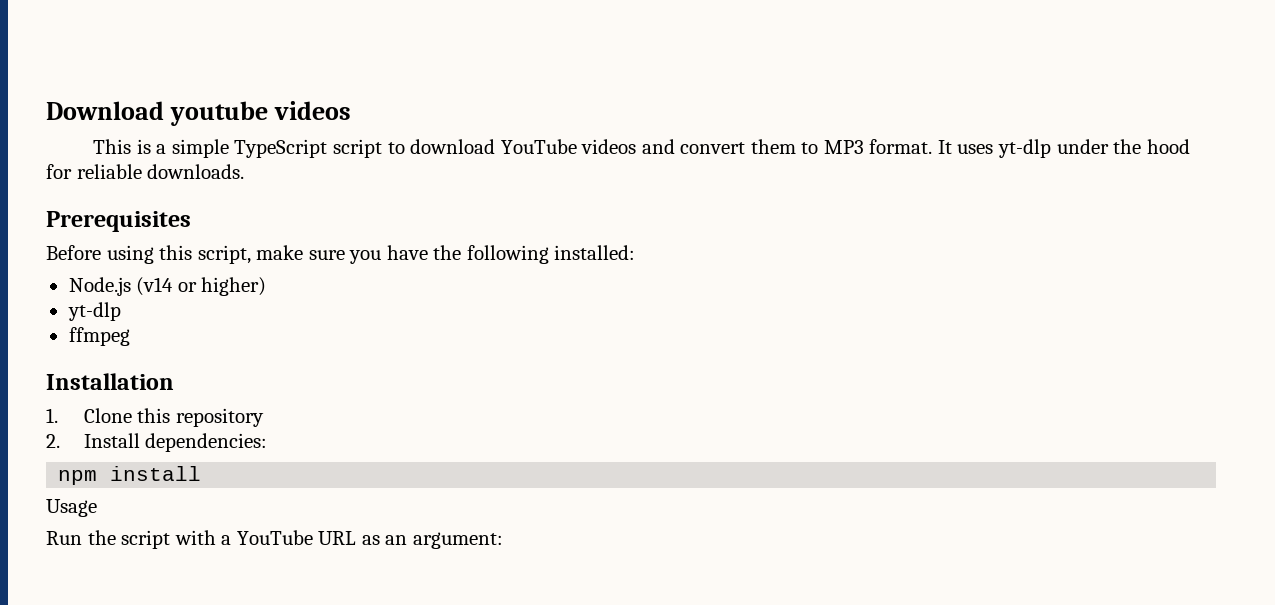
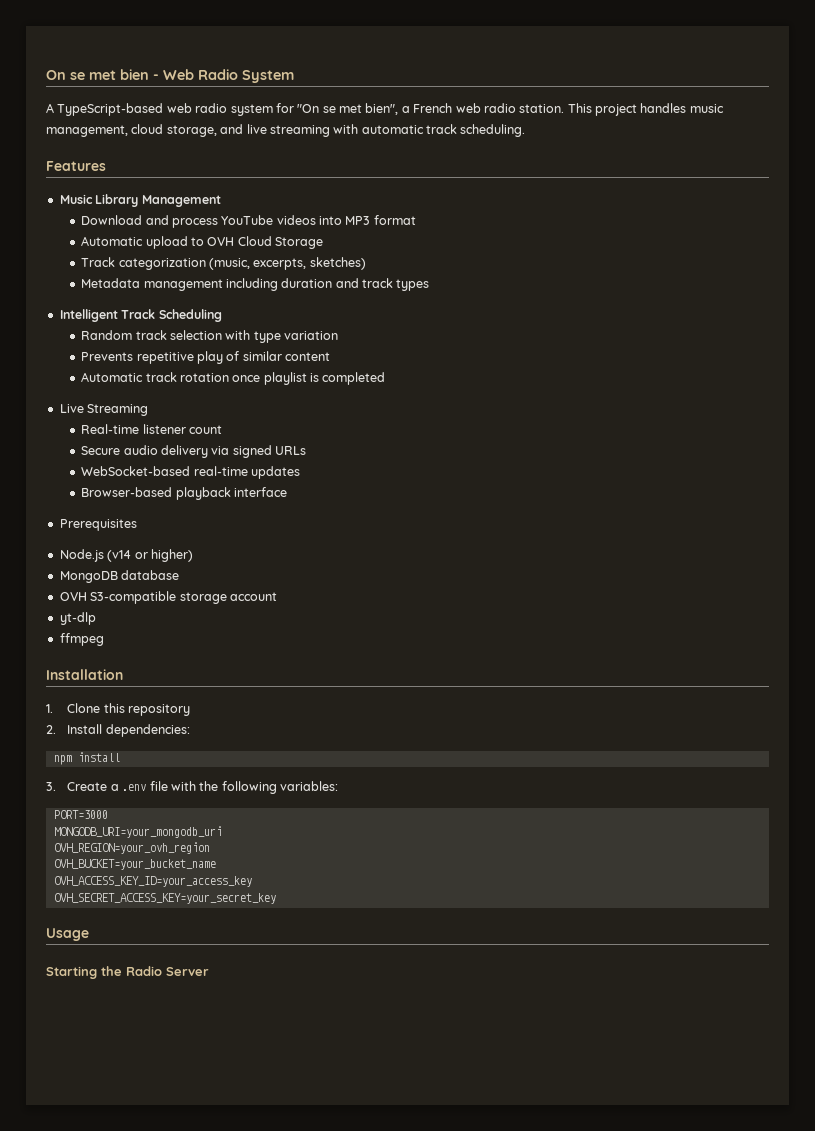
[46,101,352,126] [93,139,1190,158] [46,164,245,179] [46,211,191,232] [46,245,636,264] [68,277,267,296] Download youtube videos // This is a simple TypeScript script to download YouTube videos and convert them to MP3 format. It uses yt-dlp under the hood for reliable downloads. // Prerequisites // Before using this script, make sure you have the following installed: // Node.js (v14 or higher) -> [46,69,294,83] [46,103,724,116] [46,124,526,137] [46,161,106,171] [59,194,221,207] [81,215,416,228] [81,236,324,249] [81,257,366,270] [81,278,430,291] [59,309,222,322] [81,330,339,343] [81,351,331,364] [81,372,386,385] [59,404,149,416] [81,424,222,434] [81,445,307,458] [81,466,300,479] [81,487,287,500] [59,519,137,531] [59,549,193,562] [59,570,180,583] [59,591,277,604] On se met bien - Web Radio System // A TypeScript-based web radio system for "On se met bien", a French web radio station. This project handles music management, cloud storage, and live streaming with automatic track scheduling. // Features // Music Library Management // Download and process YouTube videos into MP3 format // Automatic upload to OVH Cloud Storage // Track categorization (music, excerpts, sketches) // Metadata management including duration and track types // Intelligent Track Scheduling // Random track selection with type variation // Prevents repetitive play of similar content // Automatic track rotation once playlist is completed // Live Streaming // Real-time listener count // Secure audio delivery via signed URLs // WebSocket-based real-time updates // Browser-based playback interface // Prerequisites // Node.js (v14 or higher) // MongoDB database // OVH S3-compatible storage account
[46,499,97,517] [46,530,503,549] Usage // Run the script with a YouTube URL as an argument: -> [46,781,339,794] [53,810,108,819] [53,826,222,838] [53,842,210,854] [53,859,216,870] [53,876,252,887] [53,893,276,904] [46,928,89,941] [46,966,209,979] 3. Create a .env file with the following variables: // PORT=3000 // MONGODB_URI=your_mongodb_uri // OVH_REGION=your_ovh_region // OVH_BUCKET=your_bucket_name // OVH_ACCESS_KEY_ID=your_access_key // OVH_SECRET_ACCESS_KEY=your_secret_key // Usage // Starting the Radio Server

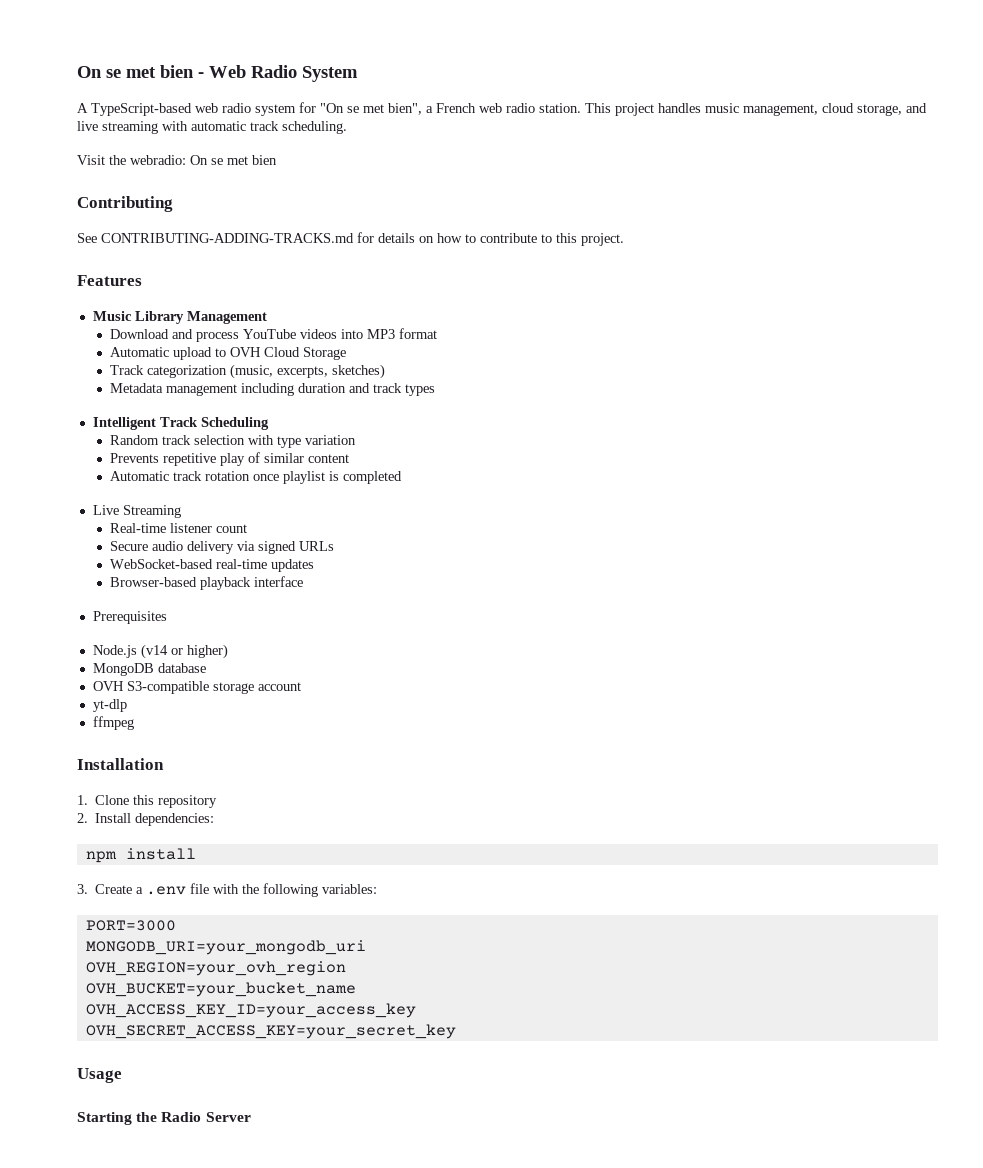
(526, 130) none -> [77,155,277,165] [77,196,173,212] [77,232,624,246] // Visit the webradio: On se met bien // Contributing // See CONTRIBUTING-ADDING-TRACKS.md for details on how to contribute to this project.

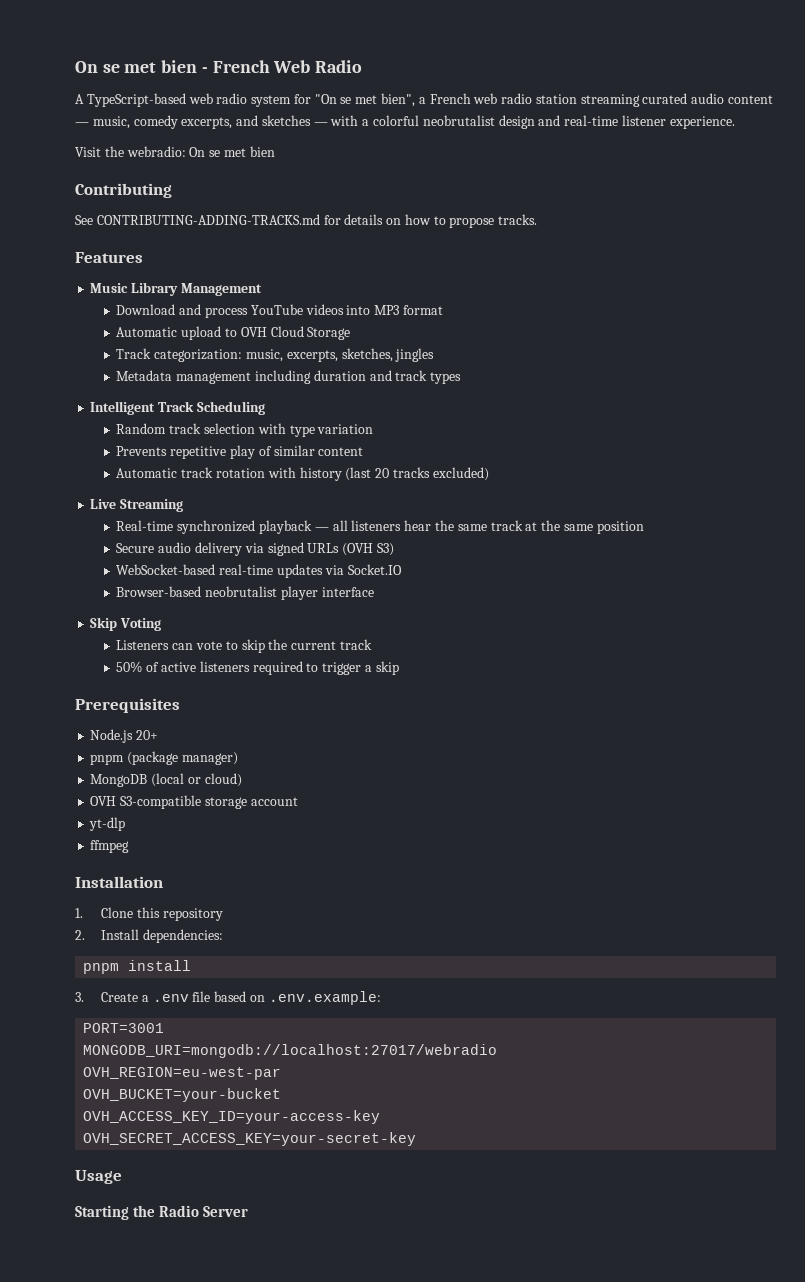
(204, 75) none -> [212,60,270,73] French
[302,66,358,82] System -> (363, 66) none
[539,103,927,116] [77,121,347,134] station. This project handles music management, cloud storage, and live streaming with automatic track scheduling. -> [535,93,774,107] [75,115,735,129] station streaming curated audio content — music, comedy excerpts, and sketches — with a colorful neobrutalist design and real-time listener experience.
[480,233,624,246] contribute to this project. -> [449,214,538,228] propose tracks.
[147,364,386,379] categorization (music, excerpts, sketches) -> [154,348,435,362] categorization: music, excerpts, sketches, jingles
[253,471,403,484] [92,505,181,518] [110,523,248,533] once playlist is completed // Live Streaming // Real-time listener count -> [267,467,489,481] [90,499,184,512] [116,520,644,534] with history (last 20 tracks excluded) // Live Streaming // Real-time synchronized playback — all listeners hear the same track at the same position
(335, 546) none -> [342,543,394,556] (OVH S3)
(315, 565) none -> [324,564,402,575] via Socket.IO
[200,577,252,590] playback -> [205,586,319,600] neobrutalist player
[92,611,167,624] [92,644,228,659] [92,663,206,676] Prerequisites // Node.js (v14 or higher) // MongoDB database -> [90,617,162,631] [116,639,372,653] [116,661,399,675] [75,698,180,713] [90,729,159,743] [90,751,238,765] [90,773,242,787] Skip Voting // Listeners can vote to skip the current track // 50% of active listeners required to trigger a skip // Prerequisites // Node.js 20+ // pnpm (package manager) // MongoDB (local or cloud)
[85,851,117,863] npm -> [83,963,120,974] pnpm
[213,883,378,897] [85,920,176,931] [85,940,366,955] [85,961,346,976] [85,982,356,997] [85,1003,416,1018] [85,1024,456,1039] with the following variables: // PORT=3000 // MONGODB_URI=your_mongodb_uri // OVH_REGION=your_ovh_region // OVH_BUCKET=your_bucket_name // OVH_ACCESS_KEY_ID=your_access_key // OVH_SECRET_ACCESS_KEY=your_secret_key -> [214,991,381,1005] [83,1023,165,1033] [83,1044,498,1058] [83,1067,282,1080] [83,1088,282,1102] [83,1110,381,1124] [83,1132,417,1146] based on .env.example: // PORT=3001 // MONGODB_URI=mongodb://localhost:27017/webradio // OVH_REGION=eu-west-par // OVH_BUCKET=your-bucket // OVH_ACCESS_KEY_ID=your-access-key // OVH_SECRET_ACCESS_KEY=your-secret-key

